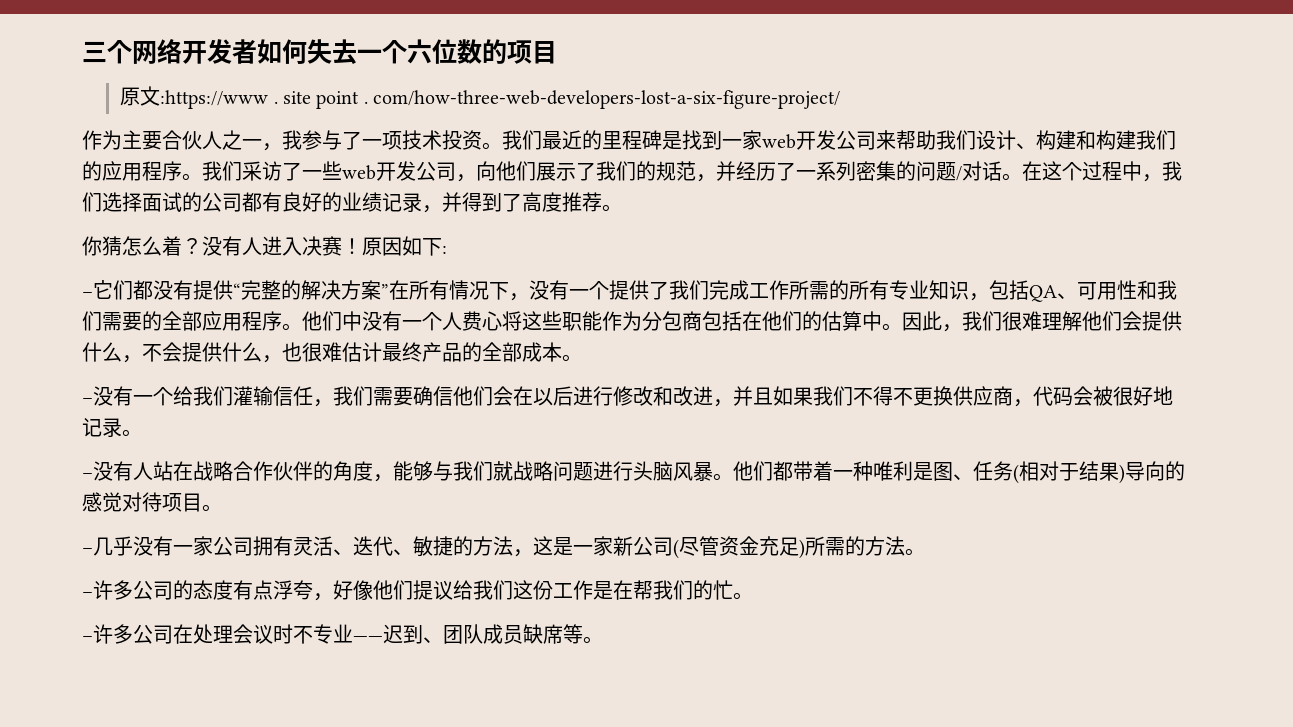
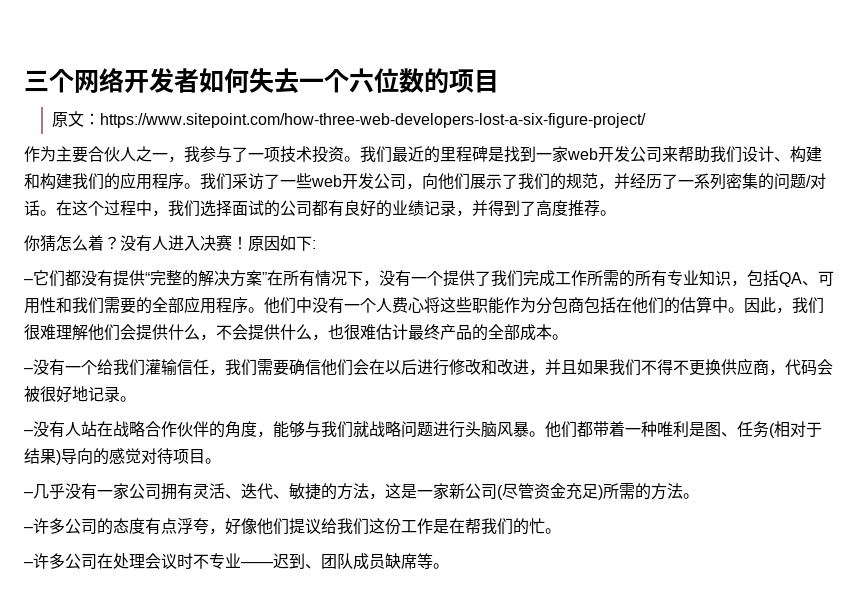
[160,90,841,109] :https://www . site point . com/how-three-web-developers-lost-a-six-figure-project/ -> [83,113,646,128] ：https://www.sitepoint.com/how-three-web-developers-lost-a-six-figure-project/

